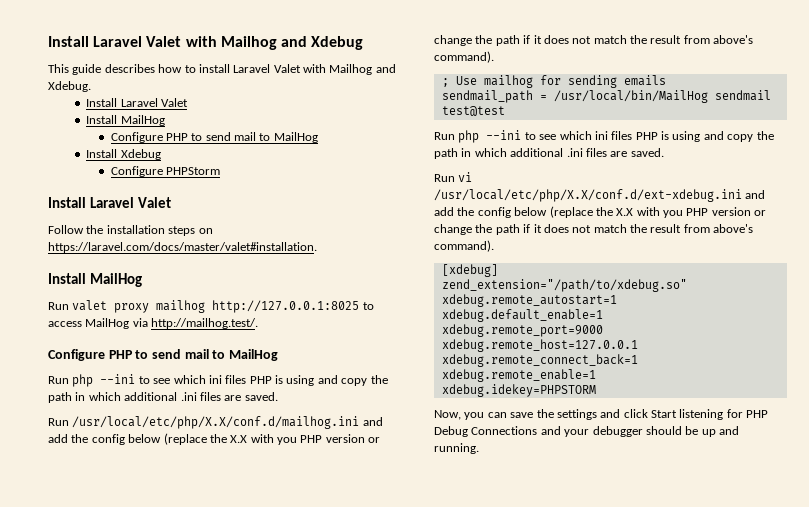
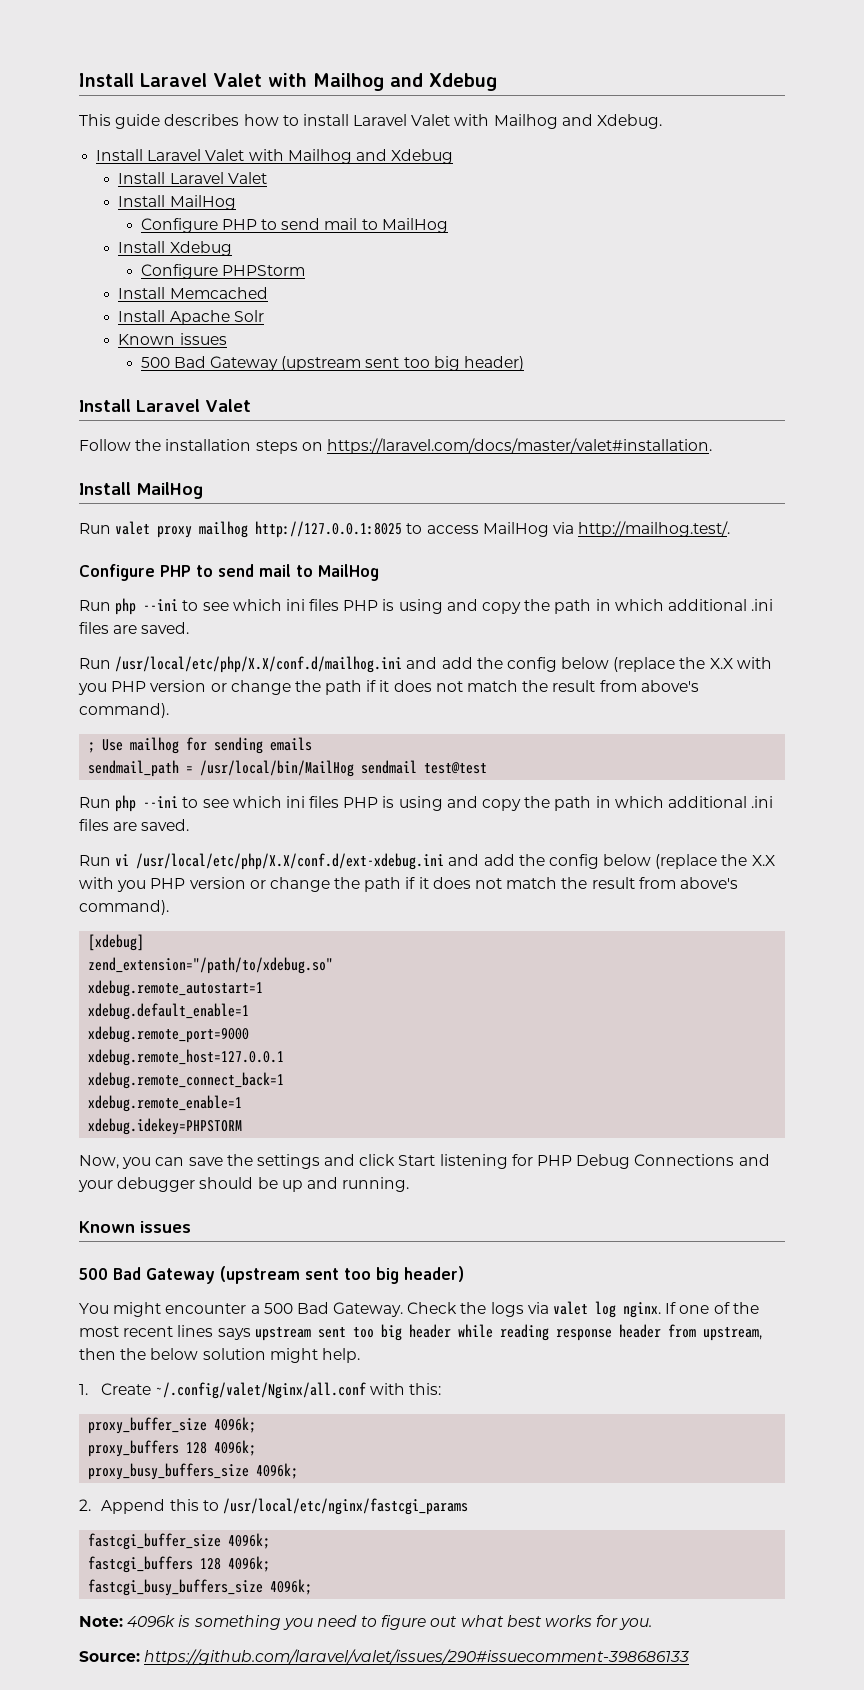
(91, 86) none -> [96,149,454,164] // Install Laravel Valet with Mailhog and Xdebug
(220, 171) none -> [118,287,268,299] [118,310,264,325] [118,333,227,345] [140,356,525,371] // Install Memcached // Install Apache Solr // Known issues // 500 Bad Gateway (upstream sent too big header)
(479, 448) none -> [79,1221,191,1233] [79,1266,464,1284] [79,1301,759,1318] [79,1324,762,1341] [79,1348,360,1363] [79,1382,441,1399] [88,1417,257,1434] [88,1440,257,1457] [88,1463,299,1480] [79,1498,468,1515] [88,1533,271,1550] [88,1556,271,1573] [88,1579,313,1596] [79,1615,653,1630] [79,1649,690,1665] // Known issues // 500 Bad Gateway (upstream sent too big header) // You might encounter a 500 Bad Gateway. Check the logs via valet log nginx. If one of the most recent lines says upstream sent too big header while reading response header from upstream, then the below solution might help. // 1. Create ~/.config/valet/Nginx/all.conf with this: // proxy_buffer_size 4096k; // proxy_buffers 128 4096k; // proxy_busy_buffers_size 4096k; // 2. Append this to /usr/local/etc/nginx/fastcgi_params // fastcgi_buffer_size 4096k; // fastcgi_buffers 128 4096k; // fastcgi_busy_buffers_size 4096k; // Note: 4096k is something you need to figure out what best works for you. // Source: https://github.com/laravel/valet/issues/290#issuecomment-398686133

